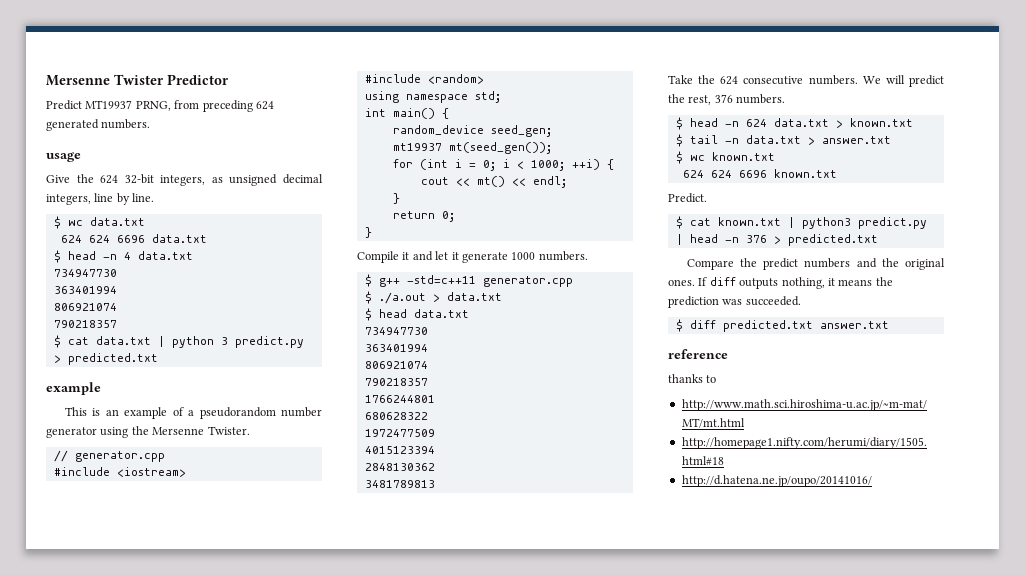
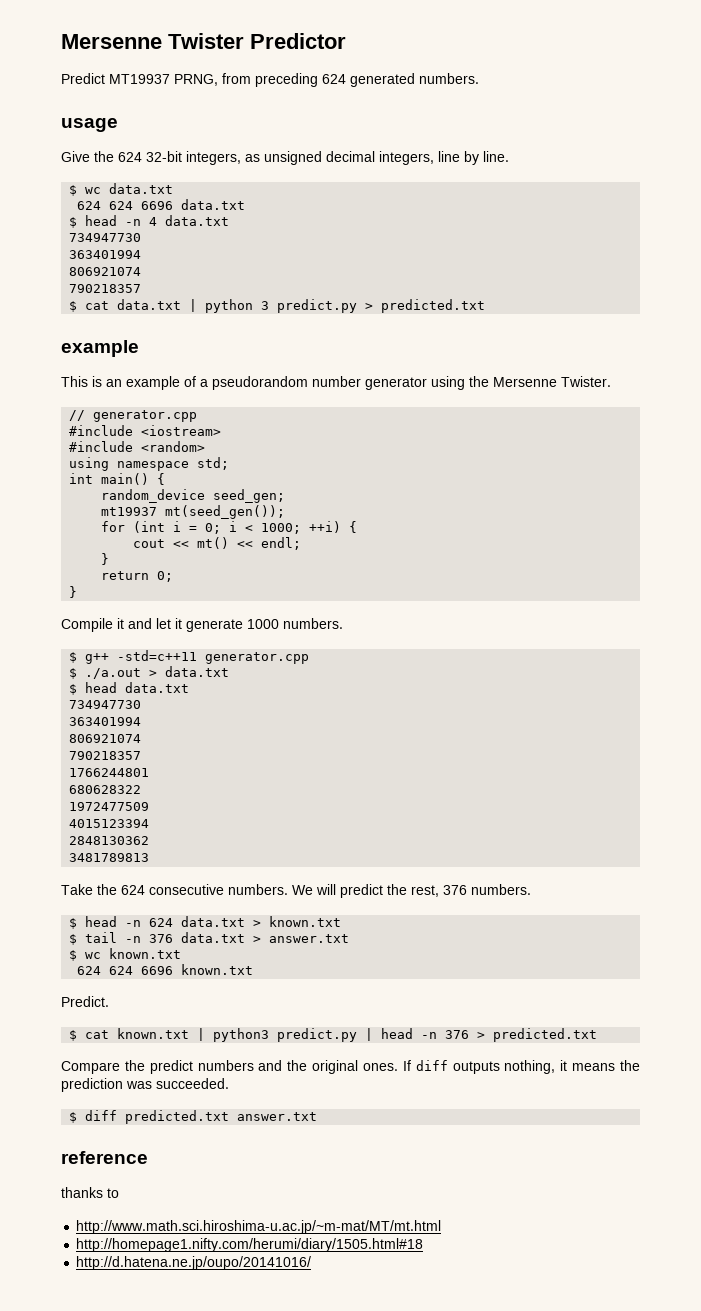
(739, 141) none -> [149,934,174,943] 376

